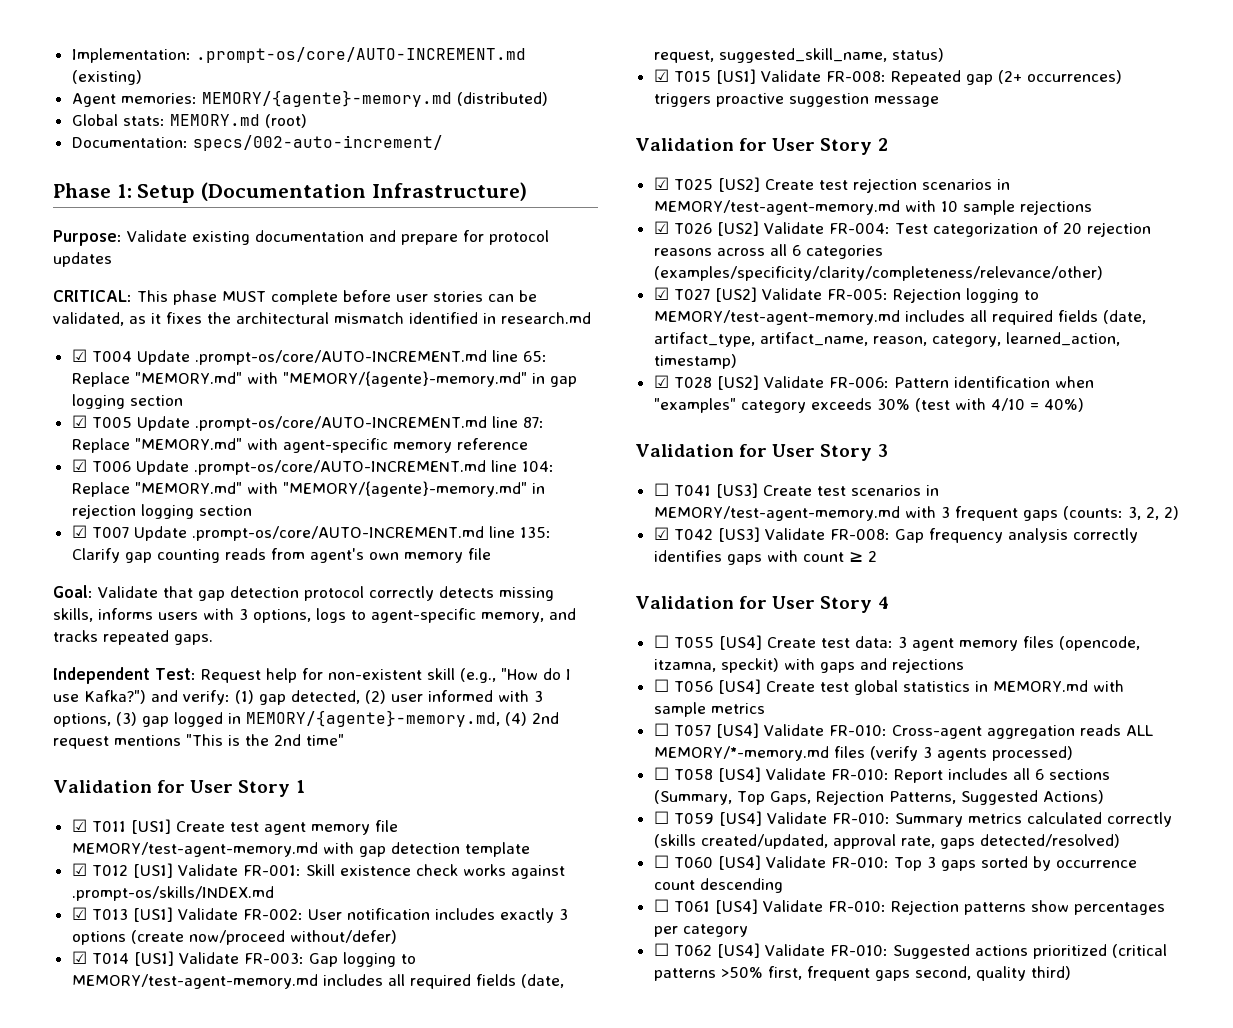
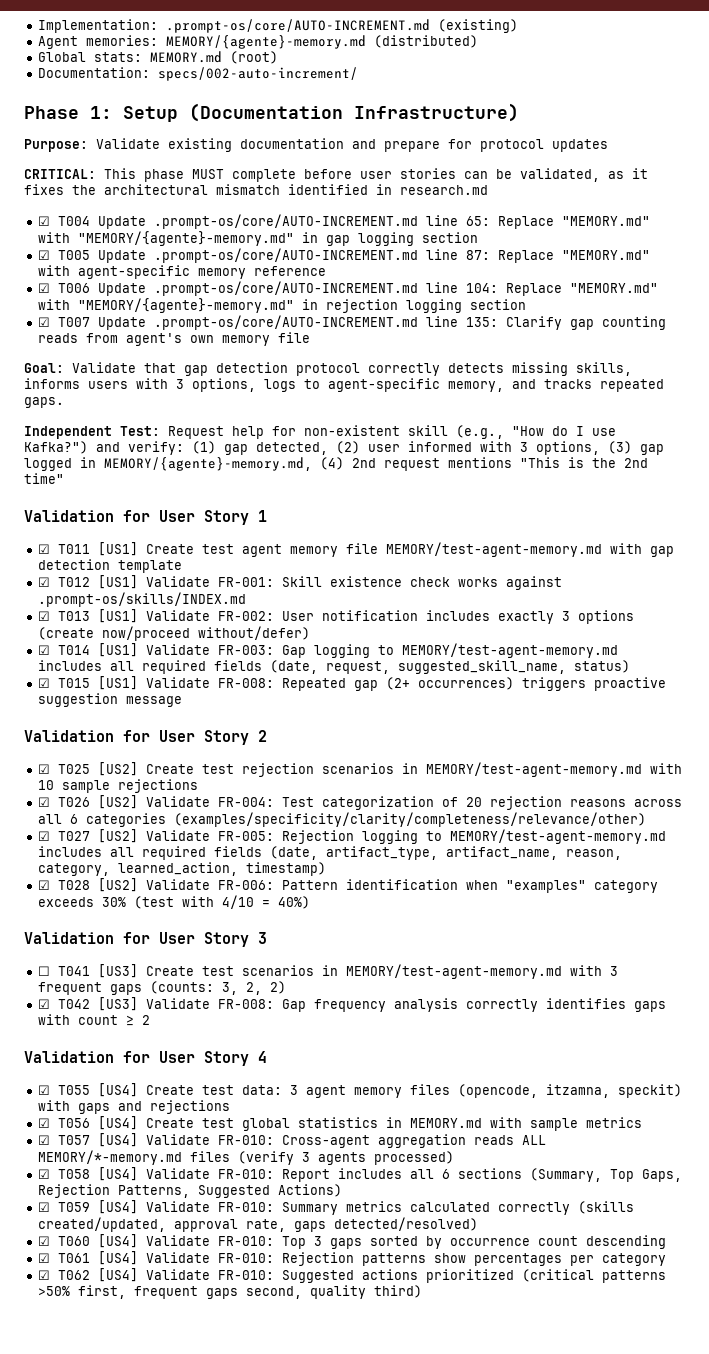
[653,635,669,648] ☐ -> [38,1085,51,1095] ☑
[653,679,669,692] ☐ -> [38,1118,51,1128] ☑
[653,723,669,736] ☐ -> [38,1135,51,1145] ☑
[653,767,669,780] ☐ -> [38,1169,51,1179] ☑
[653,811,669,824] ☐ -> [38,1202,51,1212] ☑
[653,855,669,868] ☐ -> [38,1236,51,1246] ☑
[653,899,669,912] ☐ -> [38,1253,51,1263] ☑
[653,943,669,956] ☐ -> [38,1270,51,1280] ☑

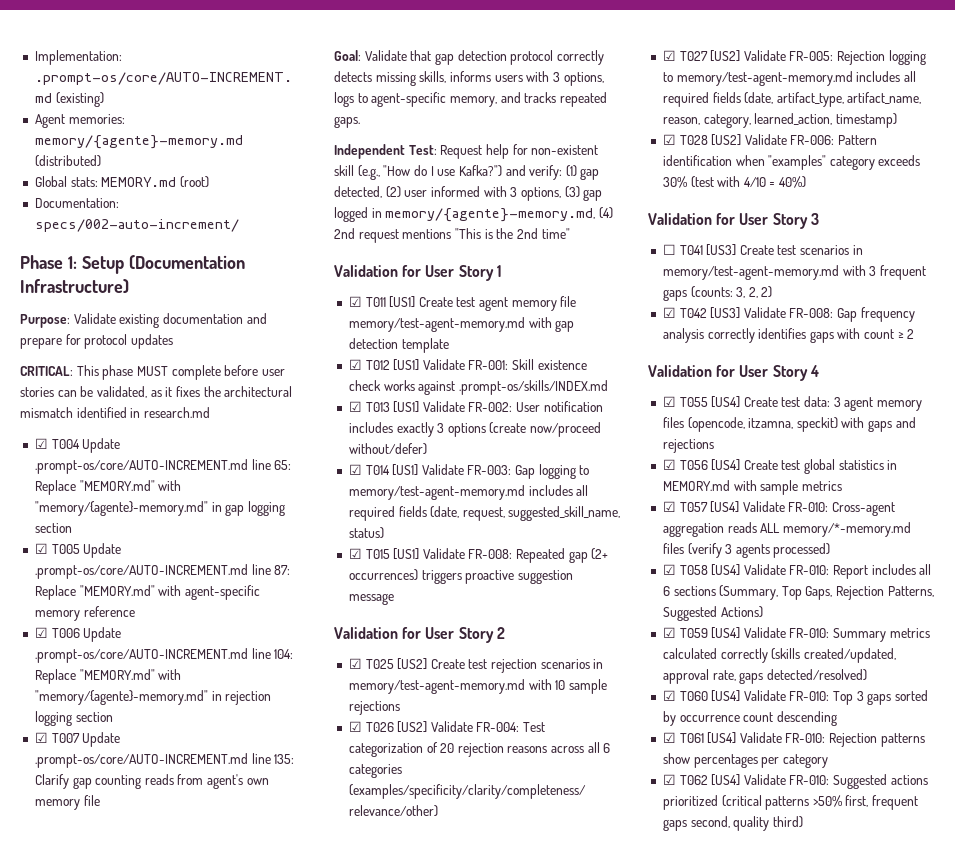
[166,35,367,49] MEMORY/{agente}-memory.md -> [34,135,243,149] memory/{agente}-memory.md
[78,231,295,246] "MEMORY/{agente}-memory.md" -> [34,501,208,516] "memory/{agente}-memory.md"
[78,298,295,313] "MEMORY/{agente}-memory.md" -> [34,690,208,705] "memory/{agente}-memory.md"
[104,457,312,471] MEMORY/{agente}-memory.md, -> [385,208,596,222] memory/{agente}-memory.md,
[386,542,603,557] MEMORY/test-agent-memory.md -> [348,317,525,332] memory/test-agent-memory.md
[402,643,619,658] MEMORY/test-agent-memory.md -> [348,485,525,500] memory/test-agent-memory.md
[426,762,643,777] MEMORY/test-agent-memory.md -> [348,679,525,694] memory/test-agent-memory.md
[450,829,667,844] MEMORY/test-agent-memory.md -> [676,71,853,86] memory/test-agent-memory.md
[346,964,563,979] MEMORY/test-agent-memory.md -> [662,265,839,280] memory/test-agent-memory.md
[38,1150,183,1165] MEMORY/*-memory.md -> [782,522,911,537] memory/*-memory.md

